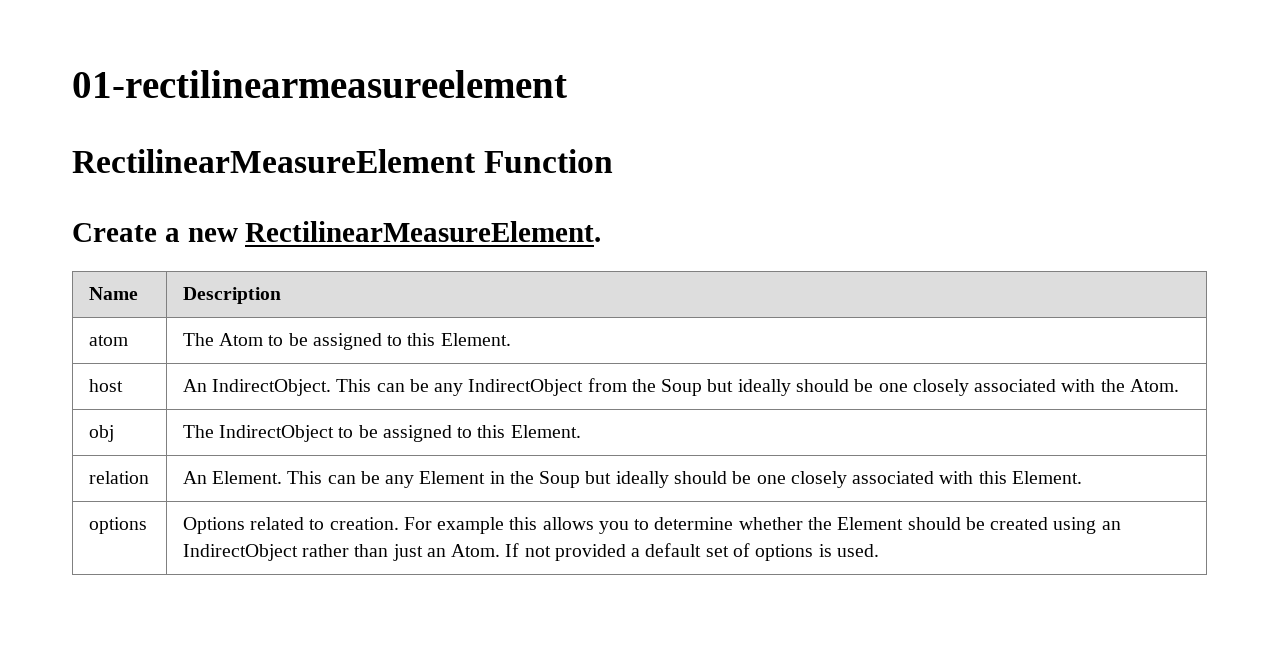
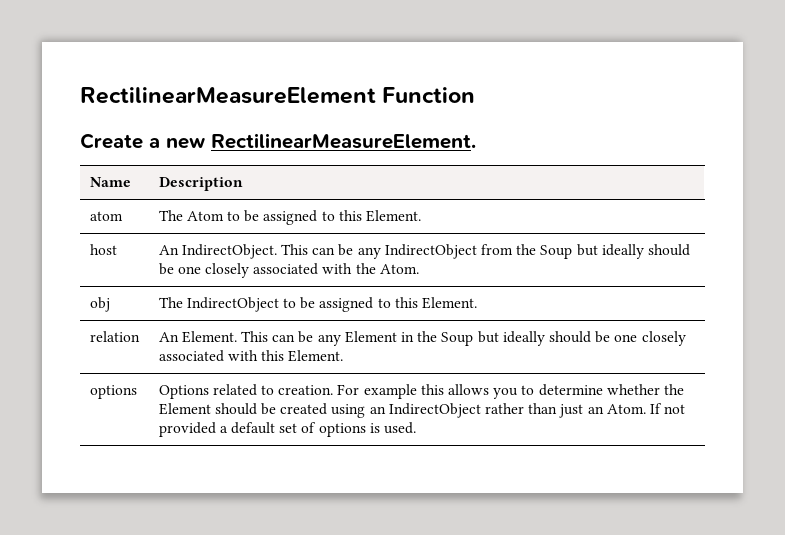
[72,70,567,98] 01-rectilinearmeasureelement // -> (80, 95) none

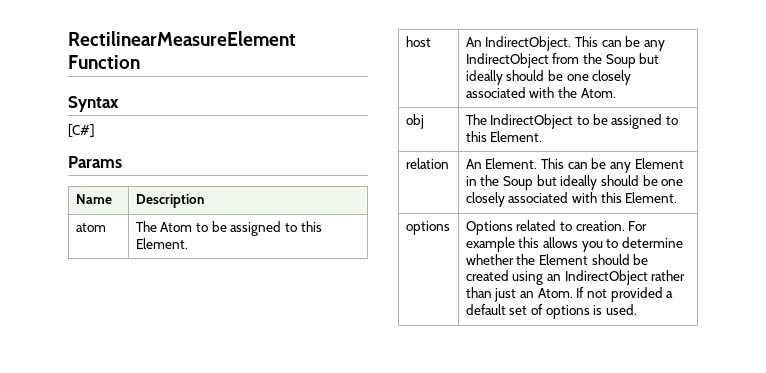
[80,133,476,149] Create a new RectilinearMeasureElement. -> [68,96,119,112] [68,124,95,137] [68,156,122,168] Syntax // [C#] // Params

